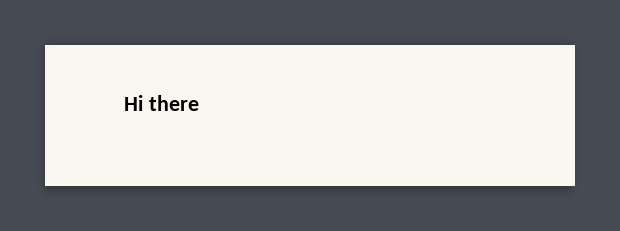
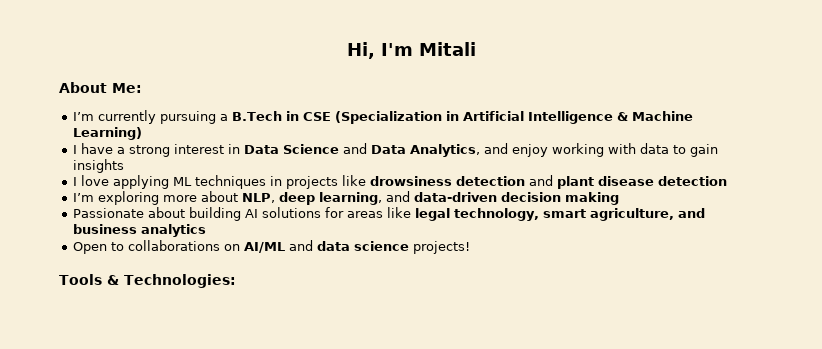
[124,95,199,111] Hi there -> [346,42,476,59] [59,82,142,93] [72,110,693,124] [72,127,142,140] [72,143,718,157] [72,159,124,173] [72,175,727,189] [72,191,619,205] [72,207,705,221] [72,224,206,237] [72,240,470,254] [59,274,236,288] Hi, I'm Mitali // About Me: // I’m currently pursuing a B.Tech in CSE (Specialization in Artificial Intelligence & Machine Learning) // I have a strong interest in Data Science and Data Analytics, and enjoy working with data to gain insights // I love applying ML techniques in projects like drowsiness detection and plant disease detection // I’m exploring more about NLP, deep learning, and data-driven decision making // Passionate about building AI solutions for areas like legal technology, smart agriculture, and business analytics // Open to collaborations on AI/ML and data science projects! // Tools & Technologies:

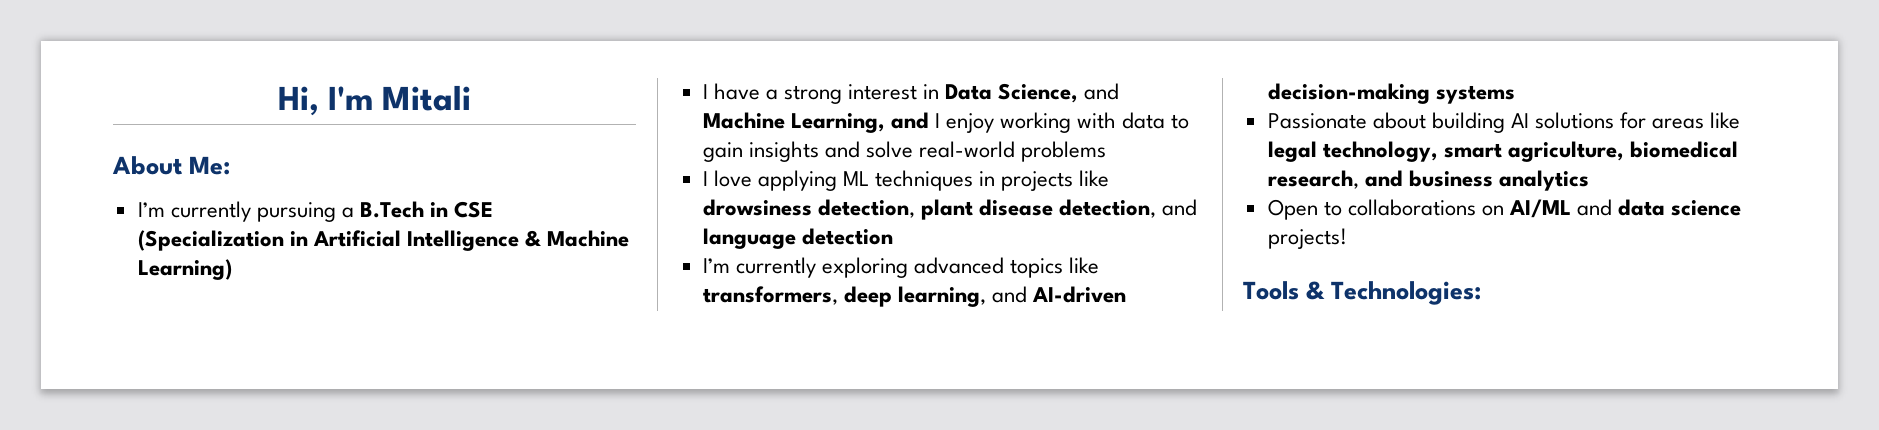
[282,143,508,157] Science and Data Analytics, and -> [998,83,1120,103] [702,112,940,133] Science, and Machine Learning, and I
(124, 166) none -> [824,141,1107,162] and solve real-world problems
[455,175,727,189] [72,191,619,205] detection and plant disease detection // I’m exploring more about NLP, deep learning, and data-driven decision making -> [817,199,1198,220] [702,228,893,249] [702,257,1100,278] [702,286,1127,307] [1267,83,1515,104] detection, plant disease detection, and language detection // I’m currently exploring advanced topics like transformers, deep learning, and AI-driven decision-making systems
(674, 214) none -> [1630,141,1739,158] [1267,170,1359,189] biomedical research,

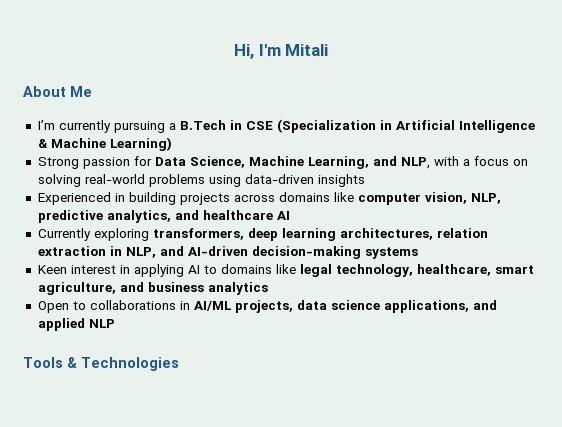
[189,156,231,175] Me: -> [70,86,92,97] Me
[702,83,940,104] I have a strong interest in -> [37,156,152,169] Strong passion for
[1084,83,1120,100] and -> (245, 162) none
[934,112,1190,133] [702,141,1107,162] [702,170,1110,191] [702,199,1198,220] [702,228,893,249] [702,257,1100,278] [702,286,1127,307] [1267,83,1515,104] [1267,112,1705,133] I enjoy working with data to gain insights and solve real-world problems // I love applying ML techniques in projects like drowsiness detection, plant disease detection, and language detection // I’m currently exploring advanced topics like transformers, deep learning, and AI-driven decision-making systems // Passionate about building AI solutions for areas -> [400,156,528,169] [37,174,365,187] [37,192,501,205] [37,210,290,223] [37,228,488,241] [37,246,418,259] [37,264,272,277] NLP, with a focus on solving real-world problems using data-driven insights // Experienced in building projects across domains like computer vision, NLP, predictive analytics, and healthcare AI // Currently exploring transformers, deep learning architectures, relation extraction in NLP, and AI-driven decision-making systems // Keen interest in applying AI to domains
(1438, 151) none -> [416,264,491,276] healthcare,
[1630,141,1739,158] [1267,170,1359,189] biomedical research, -> (116, 288) none
[1481,199,1742,218] [1267,228,1347,249] on AI/ML and data science projects! -> [179,300,497,313] [37,318,115,331] in AI/ML projects, data science applications, and applied NLP
[1331,281,1482,305] Technologies: -> [81,357,179,371] Technologies

